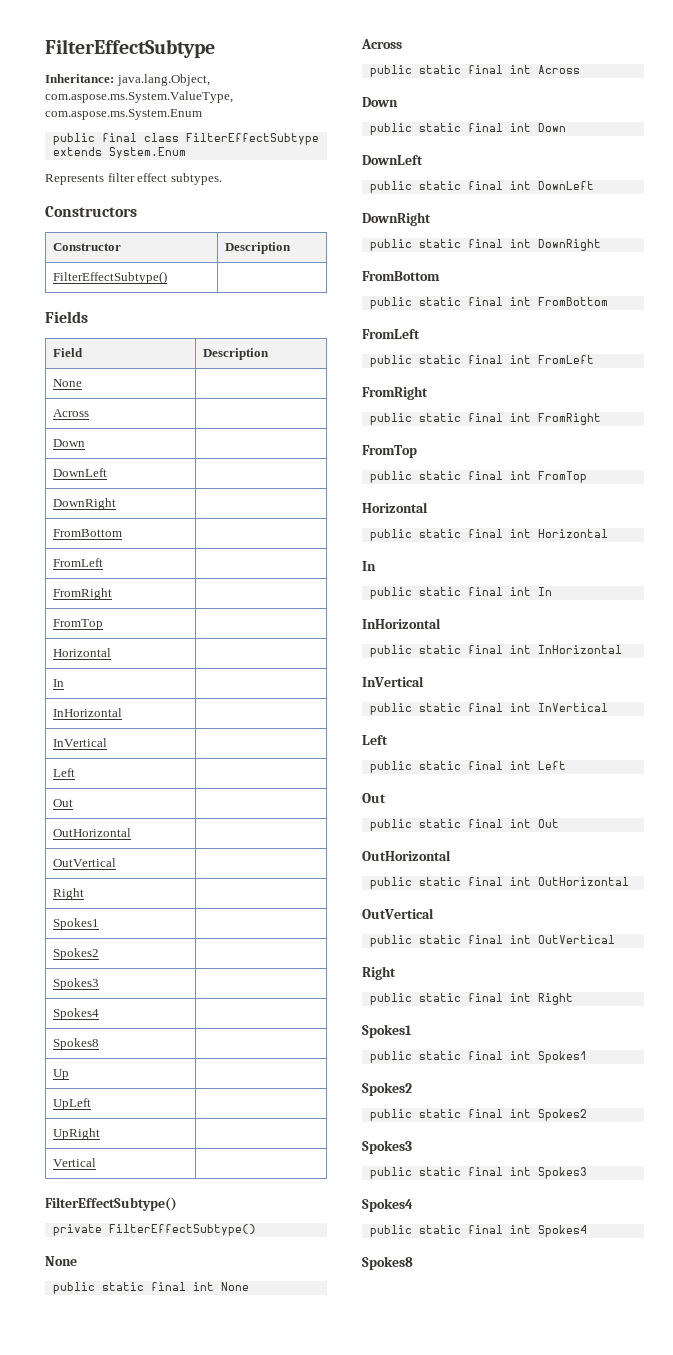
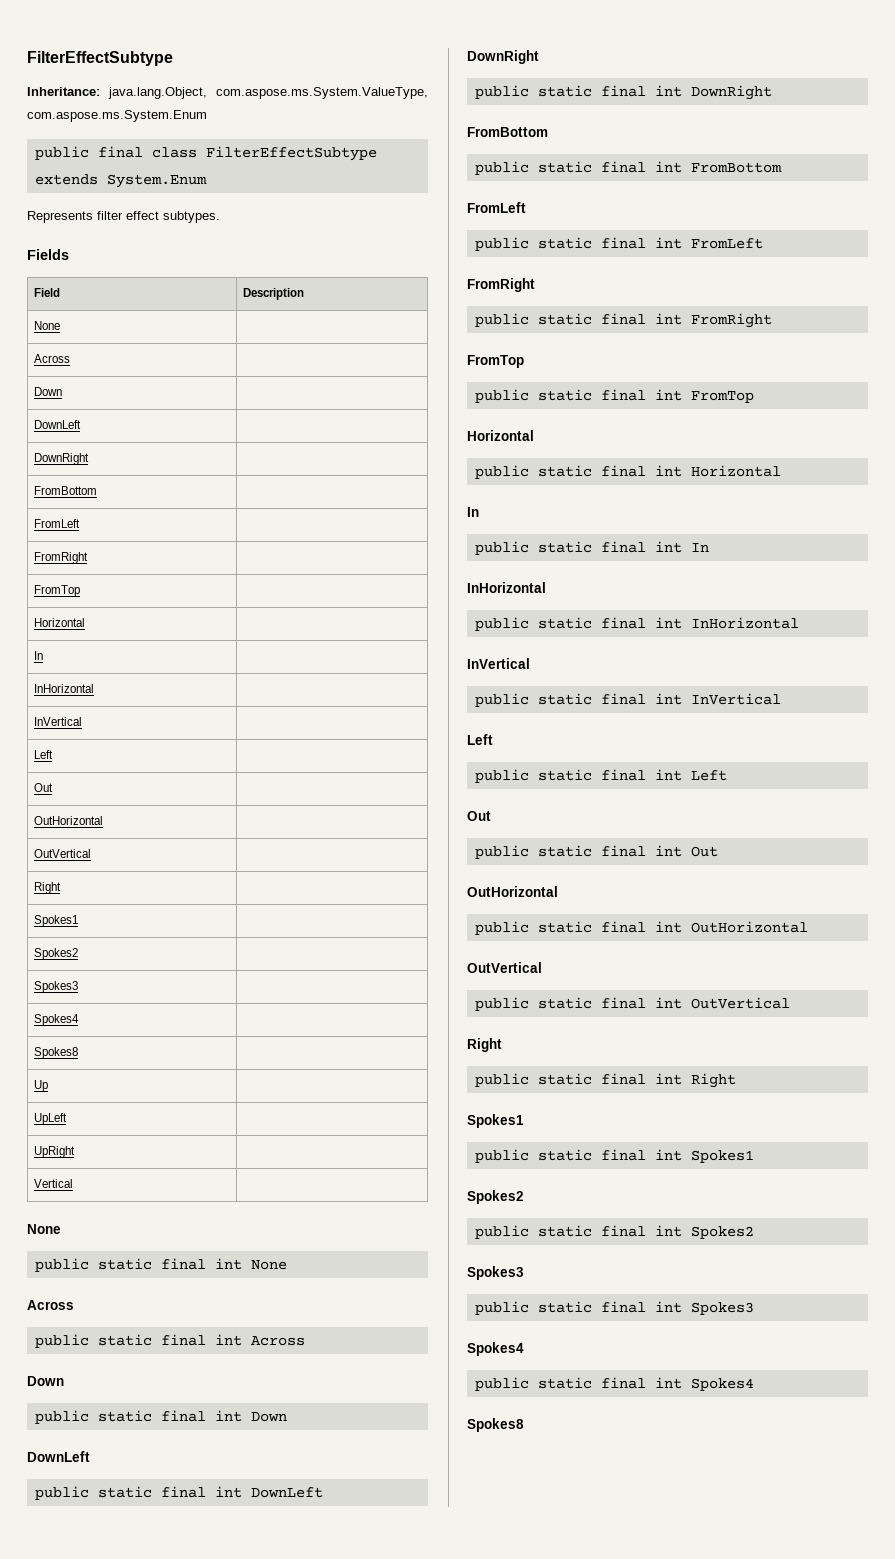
[45,206,137,217] [53,243,122,251] [225,242,292,254] [53,271,168,284] // Constructors // Constructor | Description // FilterEffectSubtype() | -> (220, 217) none
[45,1197,177,1211] [52,1224,256,1236] // FilterEffectSubtype() // private FilterEffectSubtype() -> (74, 1183) none

